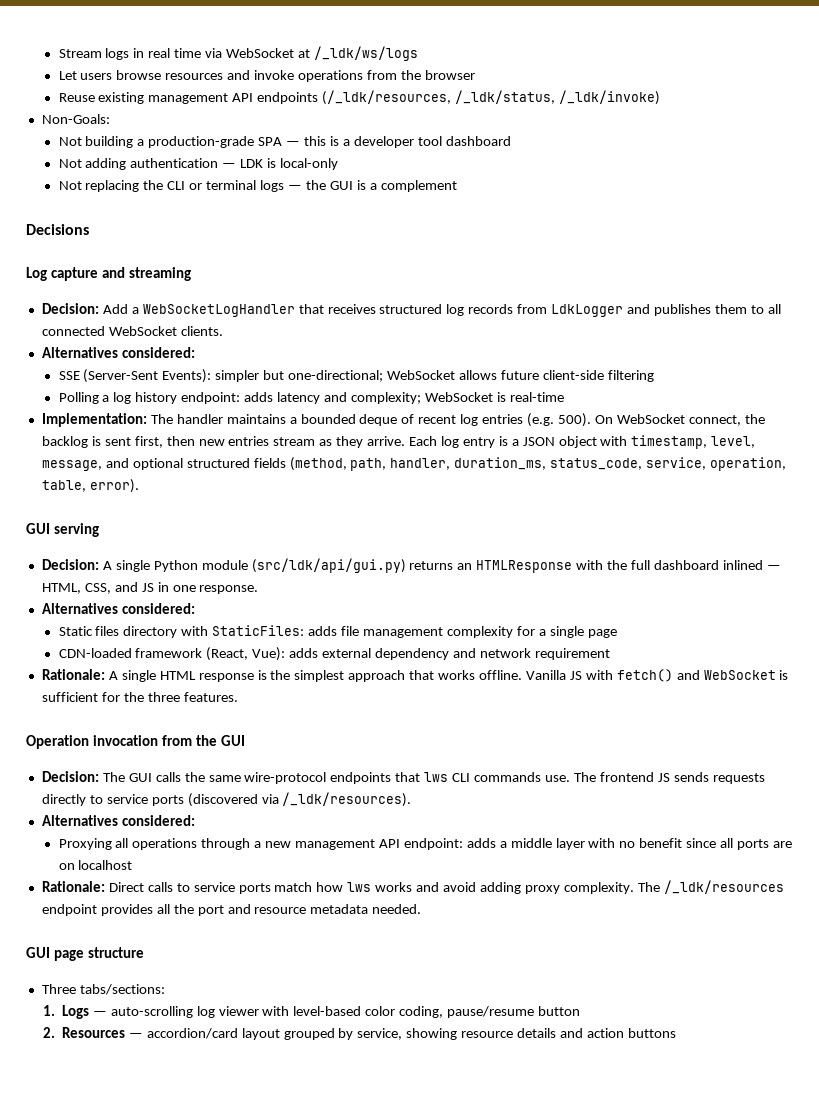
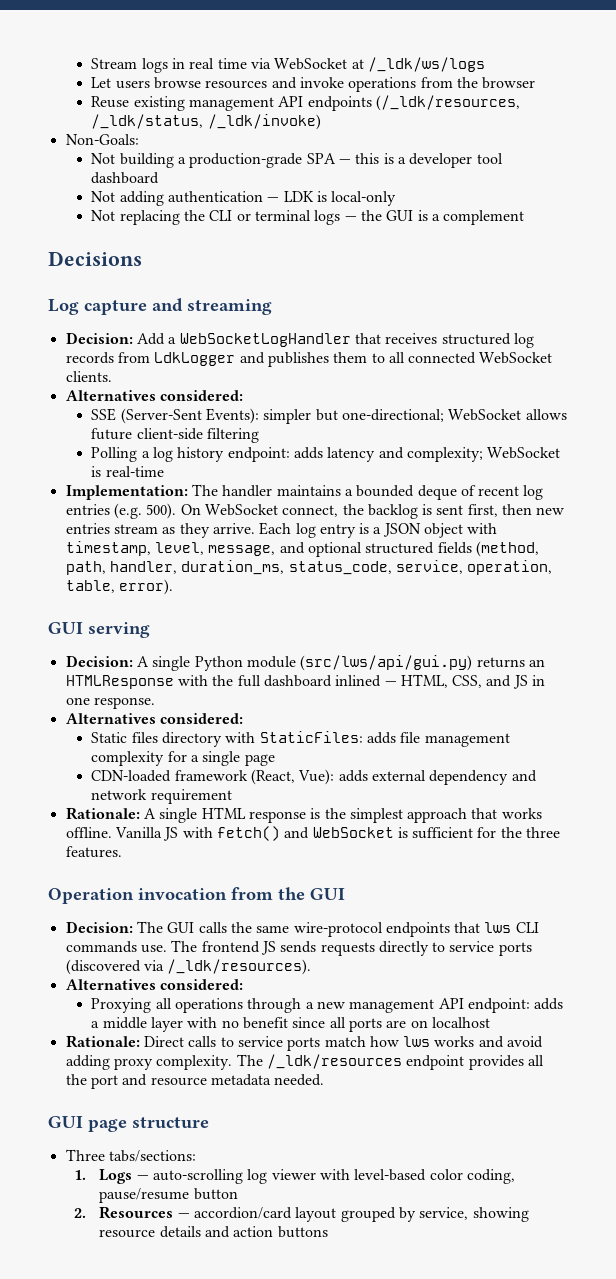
[251,558,406,573] (src/ldk/api/gui.py) -> [300,655,473,671] (src/lws/api/gui.py)

